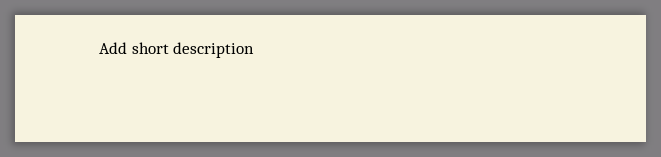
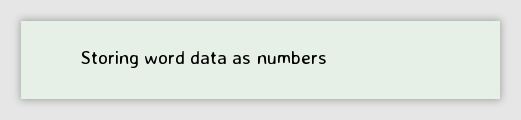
[99,42,255,58] Add short description -> [81,51,327,68] Storing word data as numbers

